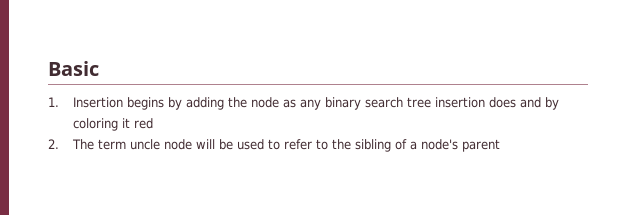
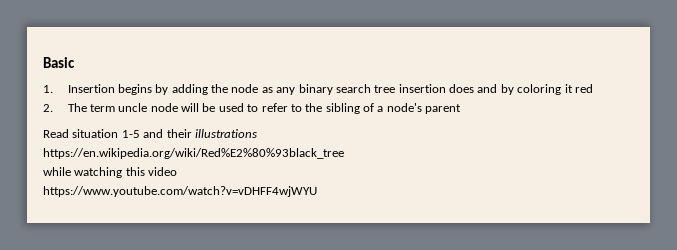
(500, 145) none -> [43,129,257,138] [43,148,344,159] [43,167,178,178] [43,186,317,197] // Read situation 1-5 and their illustrations // https://en.wikipedia.org/wiki/Red%E2%80%93black_tree // while watching this video // https://www.youtube.com/watch?v=vDHFF4wjWYU

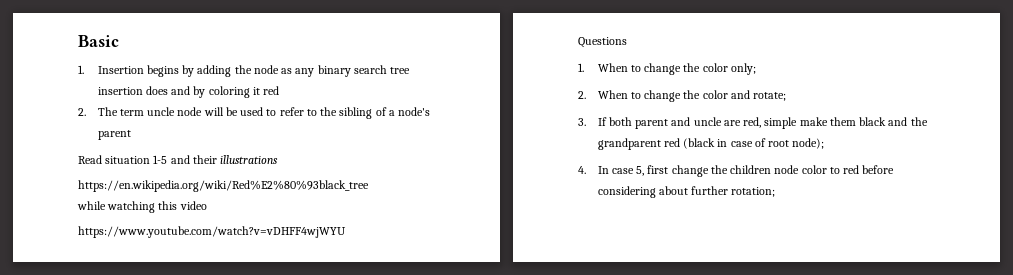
(317, 191) none -> [578,37,627,48] [578,63,756,75] [578,90,787,102] [578,117,928,129] [597,138,825,150] [578,165,895,177] [597,186,776,198] // Questions // 1. When to change the color only; // 2. When to change the color and rotate; // 3. If both parent and uncle are red, simple make them black and the grandparent red (black in case of root node); // 4. In case 5, first change the children node color to red before considering about further rotation;

